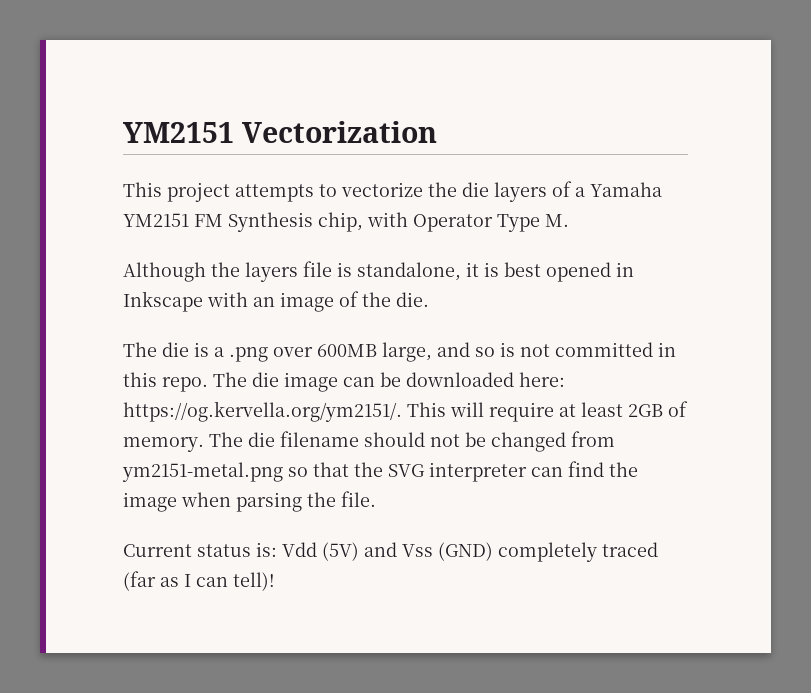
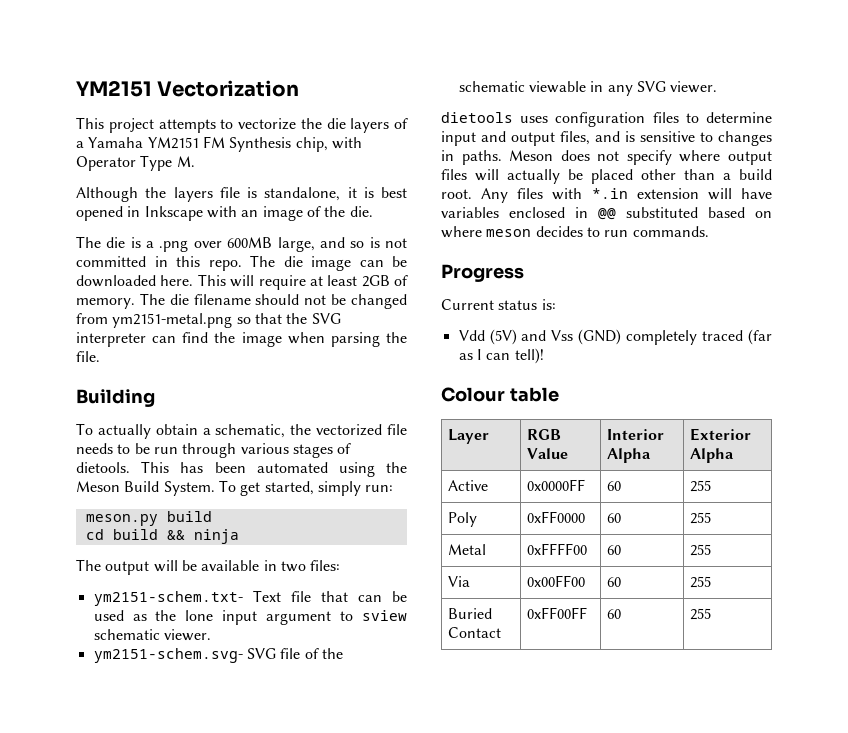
[519,372,565,387] [123,401,402,422] here: https://og.kervella.org/ym2151/. -> [160,275,194,286] here.
(376, 499) none -> [76,389,155,407] [76,423,407,439] [76,443,352,458] [76,461,407,477] [76,480,394,496] [85,511,212,526] [85,529,239,544] [76,559,341,575] [93,590,407,606] [93,610,407,625] [93,629,211,641] [93,648,343,663] [458,81,718,96] [441,112,772,127] [441,131,772,146] [441,150,772,165] [441,169,772,184] [441,188,772,203] [441,207,772,220] [441,226,709,238] [441,264,524,282] // Building // To actually obtain a schematic, the vectorized file needs to be run through various stages of dietools. This has been automated using the Meson Build System. To get started, simply run: // meson.py build // cd build && ninja // The output will be available in two files: // ym2151-schem.txt- Text file that can be used as the lone input argument to sview schematic viewer. // ym2151-schem.svg- SVG file of the schematic viewable in any SVG viewer. // dietools uses configuration files to determine input and output files, and is sensitive to changes in paths. Meson does not specify where output files will actually be placed other than a build root. Any files with *.in extension will have variables enclosed in @@ substituted based on where meson decides to run commands. // Progress
(277, 549) none -> (556, 304) //
(275, 581) none -> [441,387,559,402] [448,429,490,444] [527,429,562,440] [527,448,569,459] [607,429,665,440] [607,448,652,463] [690,428,752,441] [690,448,735,463] [448,480,489,491] [527,479,586,491] [607,481,622,491] [690,480,712,492] [448,512,478,527] [527,511,586,523] [607,513,622,523] [690,512,712,524] [448,544,487,555] [527,543,588,555] [607,545,622,555] [690,544,712,556] [448,576,471,587] [527,575,586,587] [607,577,622,587] [690,576,712,588] [448,608,493,619] [448,627,502,638] [527,607,588,619] [607,609,622,619] [690,608,712,620] // Colour table // Layer | RGB Value | Interior Alpha | Exterior Alpha // Active | 0x0000FF | 60 | 255 // Poly | 0xFF0000 | 60 | 255 // Metal | 0xFFFF00 | 60 | 255 // Via | 0x00FF00 | 60 | 255 // Buried Contact | 0xFF00FF | 60 | 255

